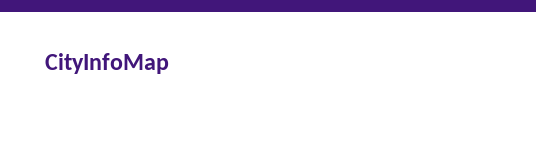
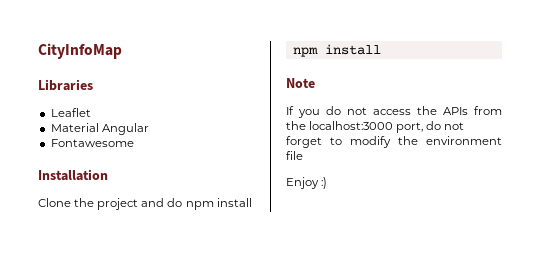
(169, 63) none -> [38,79,93,91] [50,108,91,117] [50,123,149,135] [50,139,134,147] [38,169,108,181] [38,198,252,210] [292,44,381,57] [286,78,315,88] [286,106,502,118] [286,121,465,133] [286,136,502,148] [286,151,303,160] [286,177,328,189] // Libraries // Leaflet // Material Angular // Fontawesome // Installation // Clone the project and do npm install // npm install // Note // If you do not access the APIs from the localhost:3000 port, do not forget to modify the environment file // Enjoy :)

